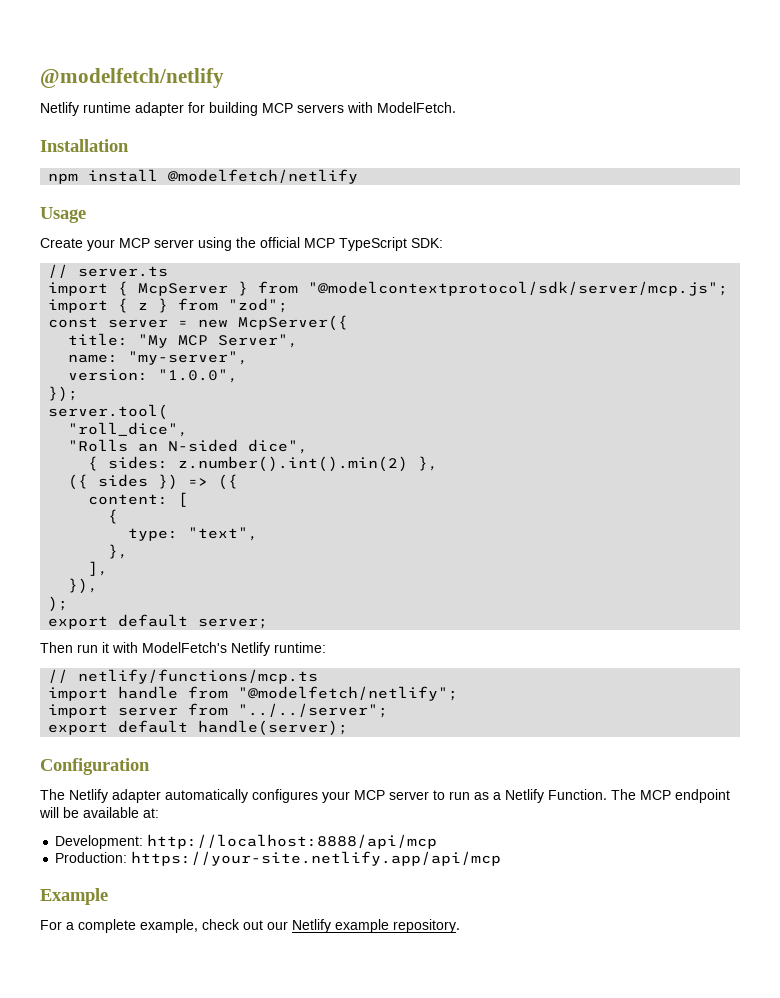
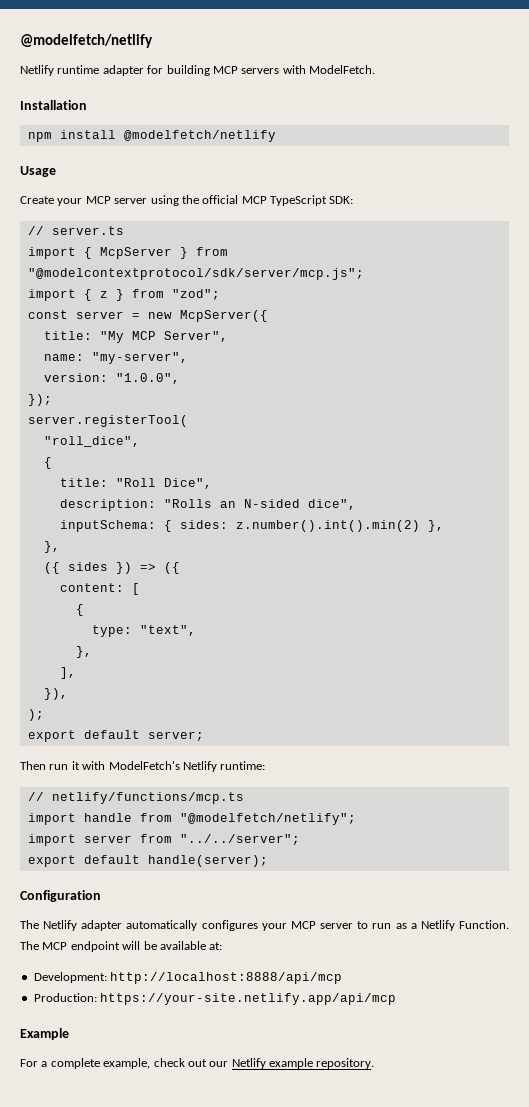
[48,404,169,420] server.tool( -> [27,415,188,427] server.registerTool(
(189, 429) none -> [43,457,52,469] [59,478,212,489] [59,499,156,511] { // title: "Roll Dice", // description:
(309, 446) none -> [59,520,156,532] inputSchema:
(439, 463) none -> [43,541,60,553] // },

